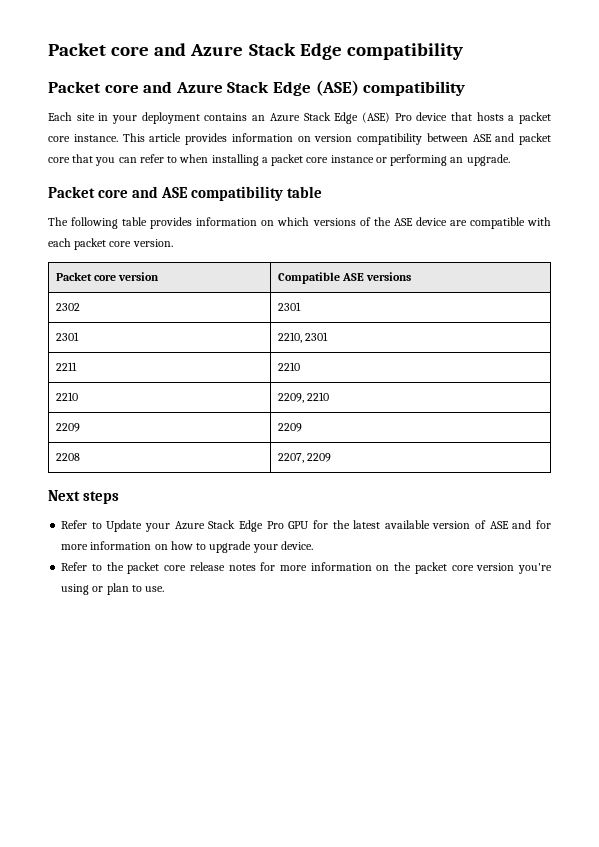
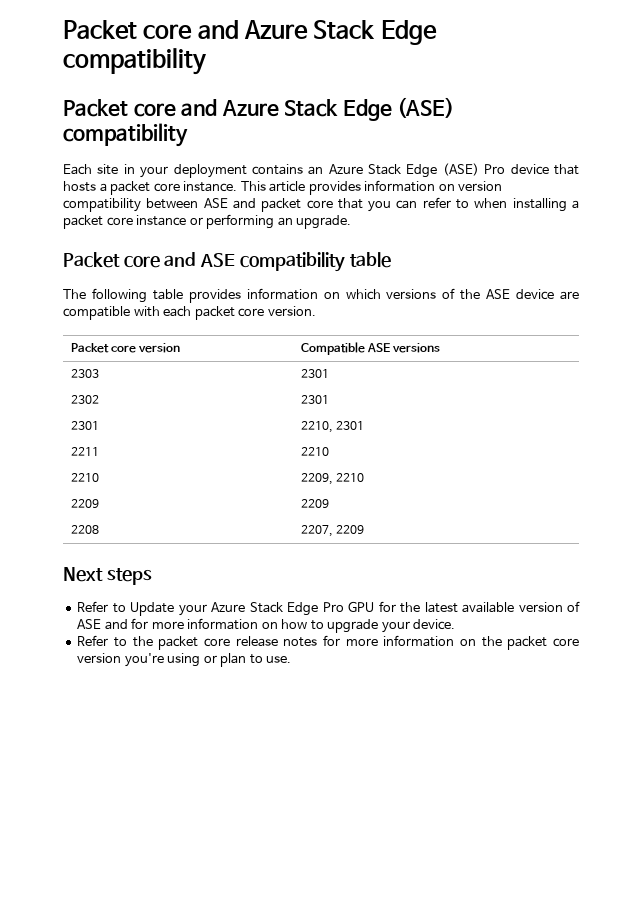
(412, 276) none -> [70,369,99,378] [300,369,329,378] // 2303 | 2301

